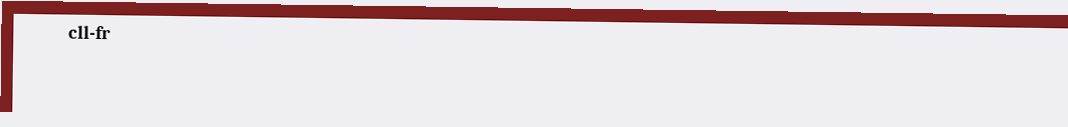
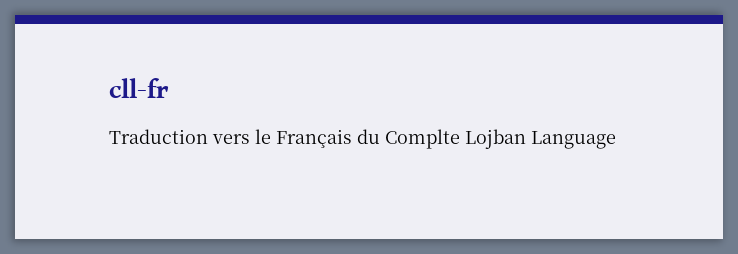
(111, 32) none -> [109,129,616,149] // Traduction vers le Français du Complte Lojban Language

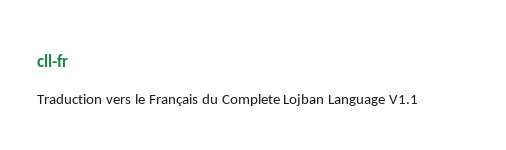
[385,129,460,149] Complte -> [221,94,280,106] Complete
(616, 140) none -> [389,95,419,104] V1.1

